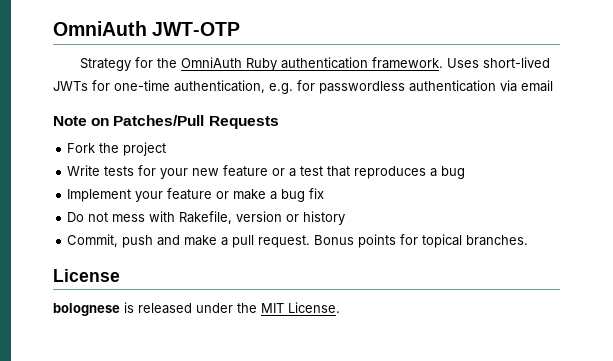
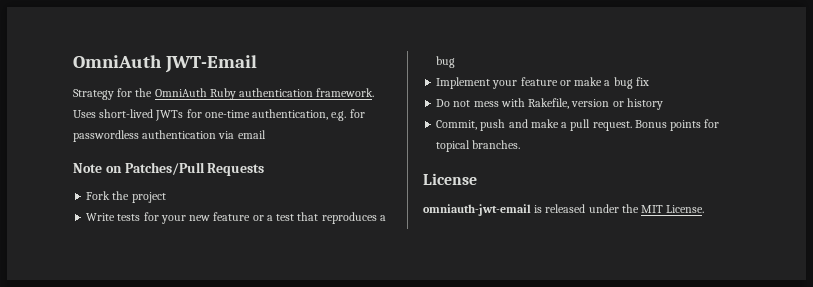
[53,21,241,36] OmniAuth JWT-OTP -> [73,55,257,73] OmniAuth JWT-Email
[53,303,120,316] bolognese -> [423,204,531,216] omniauth-jwt-email

